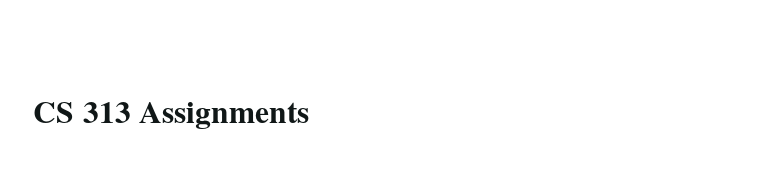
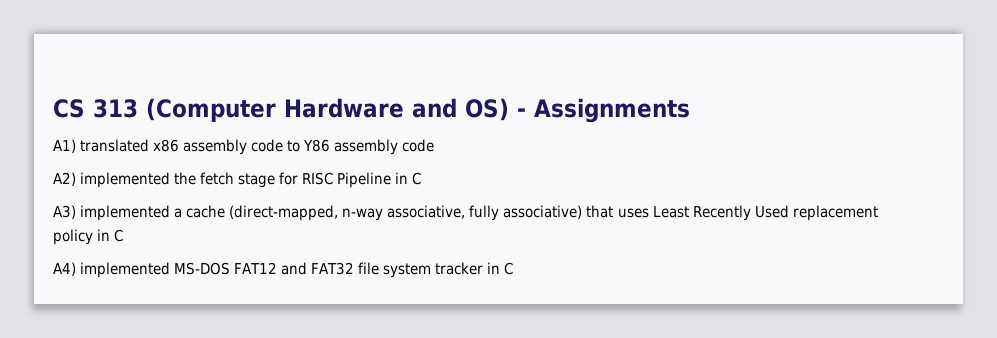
[139,102,310,130] Assignments -> [146,98,690,123] [53,139,435,155] [53,172,422,188] [53,205,878,221] [53,229,124,245] [53,262,514,278] (Computer Hardware and OS) - Assignments // A1) translated x86 assembly code to Y86 assembly code // A2) implemented the fetch stage for RISC Pipeline in C // A3) implemented a cache (direct-mapped, n-way associative, fully associative) that uses Least Recently Used replacement policy in C // A4) implemented MS-DOS FAT12 and FAT32 file system tracker in C

